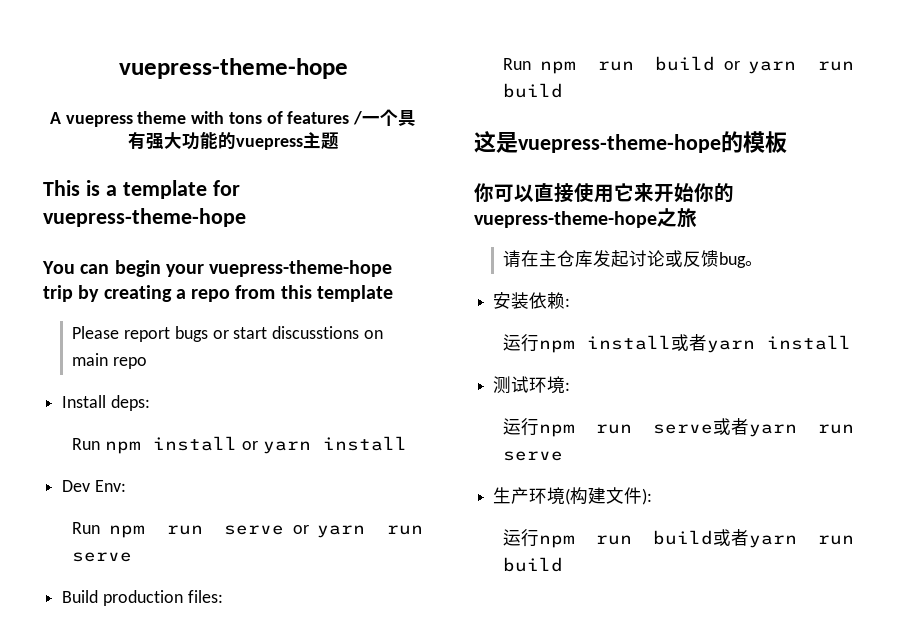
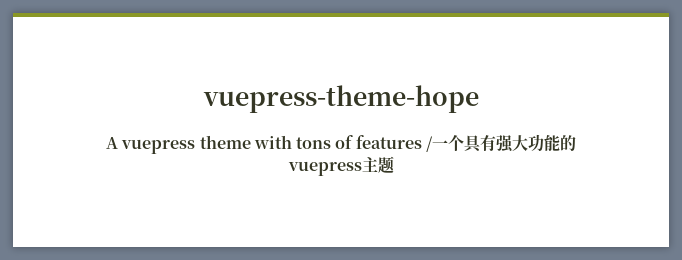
[43,180,240,199] [43,208,246,227] [42,260,393,277] [43,285,393,302] [72,326,383,342] [72,353,148,369] [62,395,150,411] [72,436,407,454] [62,480,126,492] [72,522,423,538] [72,552,133,562] [62,590,223,606] [503,56,854,74] [503,83,564,98] [474,131,787,153] [474,183,734,203] [474,208,697,228] [503,250,764,268] [493,292,571,309] [503,334,852,353] [493,376,571,394] [503,418,854,437] [503,451,564,461] [493,487,653,505] [503,529,854,548] [503,557,564,572] // This is a template for vuepress-theme-hope // You can begin your vuepress-theme-hope trip by creating a repo from this template // Please report bugs or start discusstions on main repo // Install deps: // Run npm install or yarn install // Dev Env: // Run npm run serve or yarn run serve // Build production files: // Run npm run build or yarn run build // 这是vuepress-theme-hope的模板 // 你可以直接使用它来开始你的vuepress-theme-hope之旅 // 请在主仓库发起讨论或反馈bug。 // 安装依赖: // 运行npm install或者yarn install // 测试环境: // 运行npm run serve或者yarn run serve // 生产环境(构建文件): // 运行npm run build或者yarn run build -> (394, 164) none

